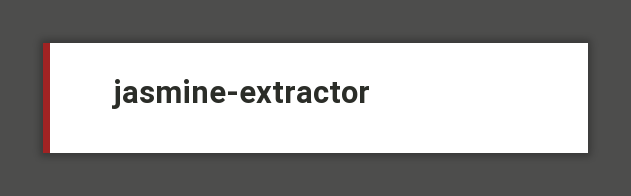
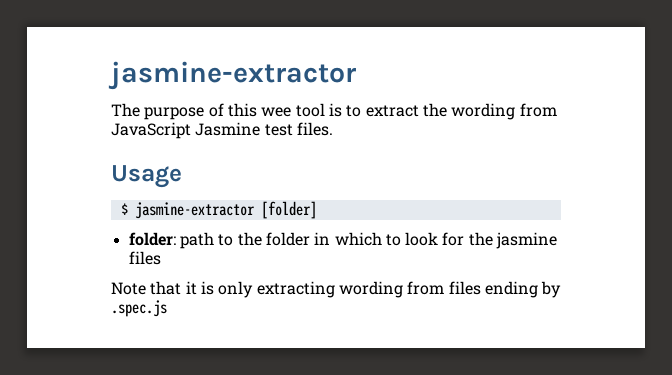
[112,79,370,109] jasmine-extractor -> [108,61,356,90] [111,103,557,120] [111,122,333,139] [111,165,182,188] [120,201,317,219] [128,232,558,249] [128,251,161,265] [111,281,562,298] [111,300,167,317] jasmine-extractor // The purpose of this wee tool is to extract the wording from JavaScript Jasmine test files. // Usage // $ jasmine-extractor [folder] // folder: path to the folder in which to look for the jasmine files // Note that it is only extracting wording from files ending by .spec.js

